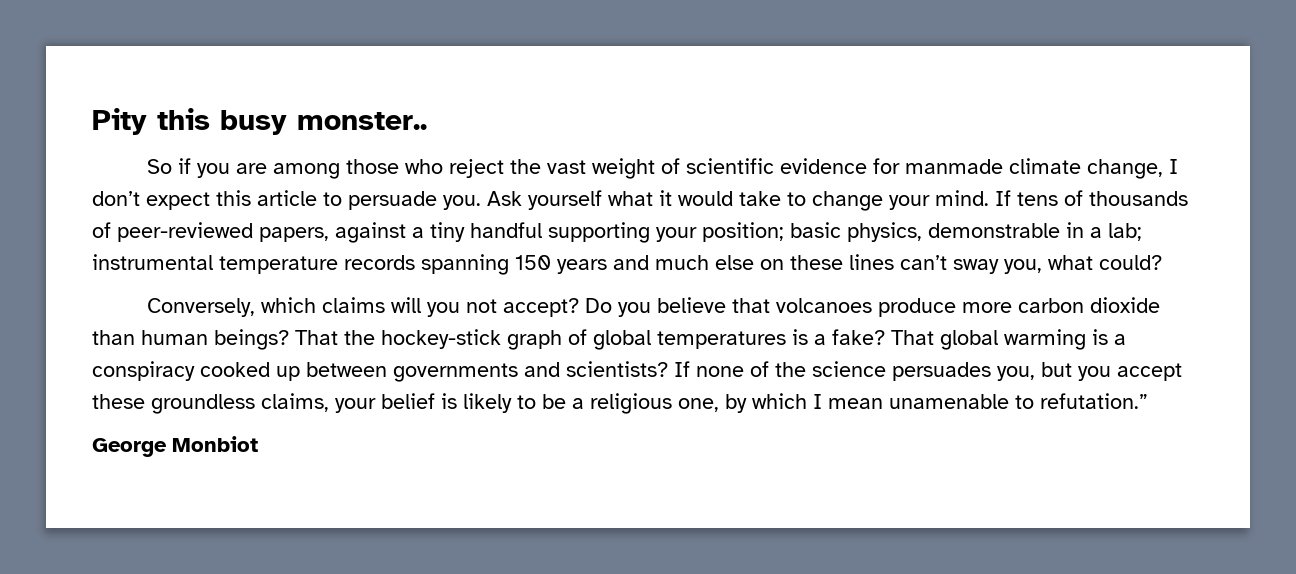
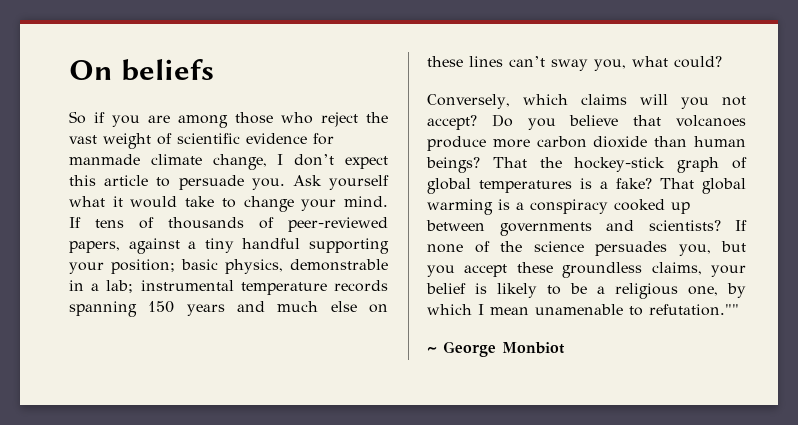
[92,108,427,135] Pity this busy monster.. -> [69,59,215,81] On beliefs
[1040,393,1148,409] refutation.” // -> [649,304,739,316] [427,347,437,353] refutation."" // ~

